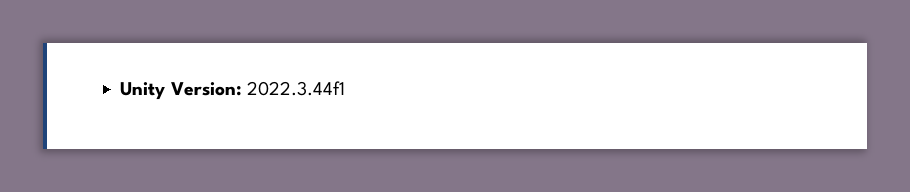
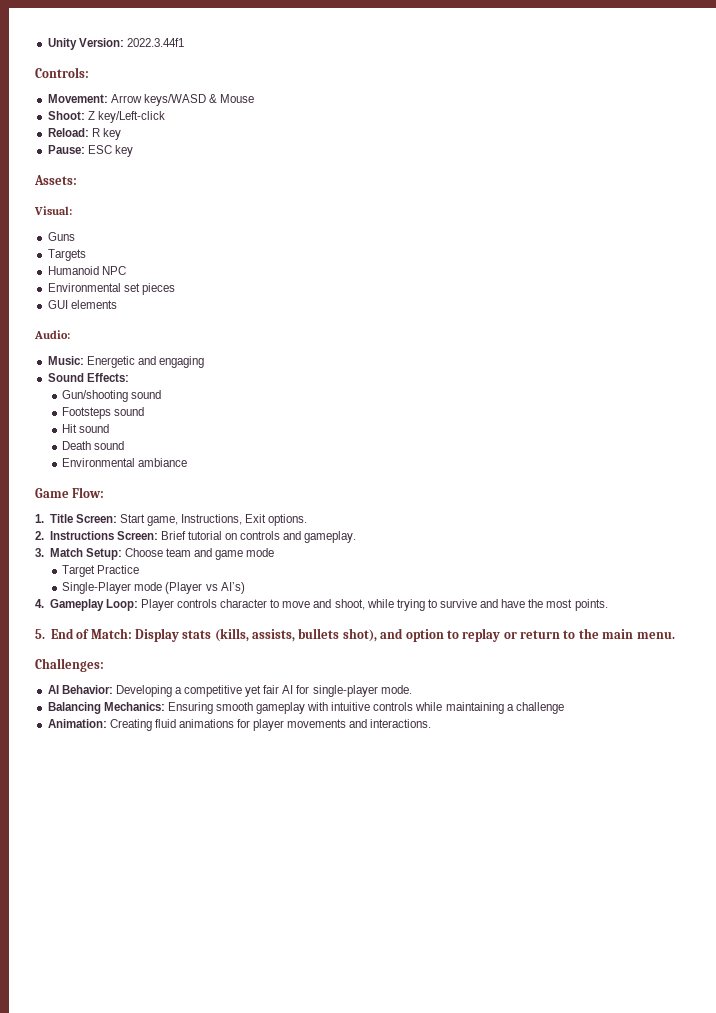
(345, 88) none -> [35,67,89,78] [47,94,255,106] [47,111,165,123] [47,128,121,140] [47,145,133,157] [34,175,77,185] [34,206,72,215] [47,232,75,241] [47,249,86,261] [47,266,126,275] [47,283,175,295] [47,300,117,309] [34,330,70,339] [47,356,204,368] [47,373,129,382] [62,390,162,402] [62,407,145,419] [62,424,110,433] [62,441,125,450] [62,458,188,467] [35,487,105,498] [35,514,308,526] [35,531,357,543] [35,548,275,560] [62,565,140,577] [62,582,245,594] [35,599,608,611] [35,628,675,642] [35,658,104,672] [47,685,412,697] [47,702,564,714] [47,719,432,731] // Controls: // Movement: Arrow keys/WASD & Mouse // Shoot: Z key/Left-click // Reload: R key // Pause: ESC key // Assets: // Visual: // Guns // Targets // Humanoid NPC // Environmental set pieces // GUI elements // Audio: // Music: Energetic and engaging // Sound Effects: // Gun/shooting sound // Footsteps sound // Hit sound // Death sound // Environmental ambiance // Game Flow: // 1. Title Screen: Start game, Instructions, Exit options. // 2. Instructions Screen: Brief tutorial on controls and gameplay. // 3. Match Setup: Choose team and game mode // Target Practice // Single-Player mode (Player vs AI’s) // 4. Gameplay Loop: Player controls character to move and shoot, while trying to survive and have the most points. // 5. End of Match: Display stats (kills, assists, bullets shot), and option to replay or return to the main menu. // Challenges: // AI Behavior: Developing a competitive yet fair AI for single-player mode. // Balancing Mechanics: Ensuring smooth gameplay with intuitive controls while maintaining a challenge // Animation: Creating fluid animations for player movements and interactions.

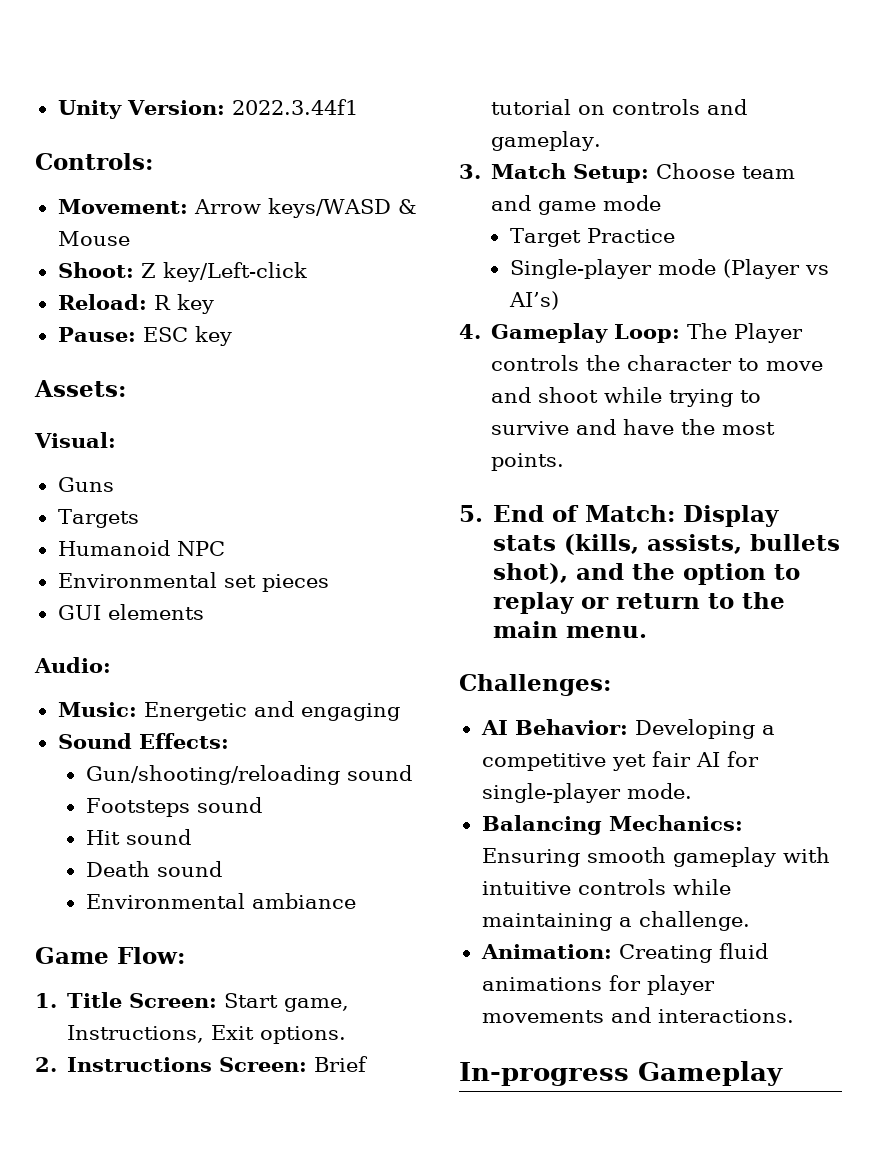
[62,390,129,402] Gun/shooting -> [85,765,340,785] Gun/shooting/reloading
[62,582,132,594] Single-Player -> [509,259,652,279] Single-player
(138, 605) none -> [687,323,728,339] The
(218, 603) none -> [586,355,621,371] the
[334,599,365,610] shoot, -> [538,387,599,403] shoot
(404, 633) none -> [632,563,676,580] the
[515,702,564,714] challenge -> [638,911,750,931] challenge.
(432, 723) none -> [459,1061,783,1086] // In-progress Gameplay

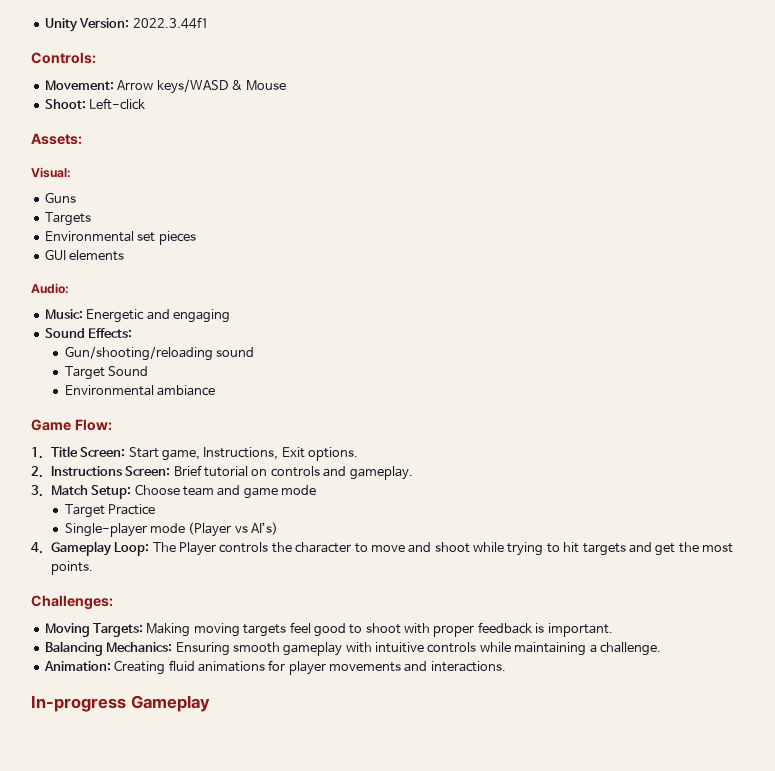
[140,262,307,282] [57,294,214,314] [57,326,232,346] Z key/Left-click // Reload: R key // Pause: ESC key -> [89,98,146,110] Left-click
[57,540,225,556] // Humanoid NPC -> (91, 219) none
[85,797,262,817] [85,829,191,845] [85,861,222,877] Footsteps sound // Hit sound // Death sound -> [64,366,149,380] Target Sound
[491,419,675,435] survive and have -> [563,542,676,556] hit targets and get
[459,505,780,527] [493,534,841,555] [493,563,801,585] [493,592,786,614] [493,621,648,638] [459,674,611,696] [480,719,775,739] [481,751,759,771] [481,783,692,803] 5. End of Match: Display stats (kills, assists, bullets shot), and the option to replay or return to the main menu. // Challenges: // AI Behavior: Developing a competitive yet fair AI for single-player mode. -> [31,595,113,610] [44,622,613,637] Challenges: // Moving Targets: Making moving targets feel good to shoot with proper feedback is important.

